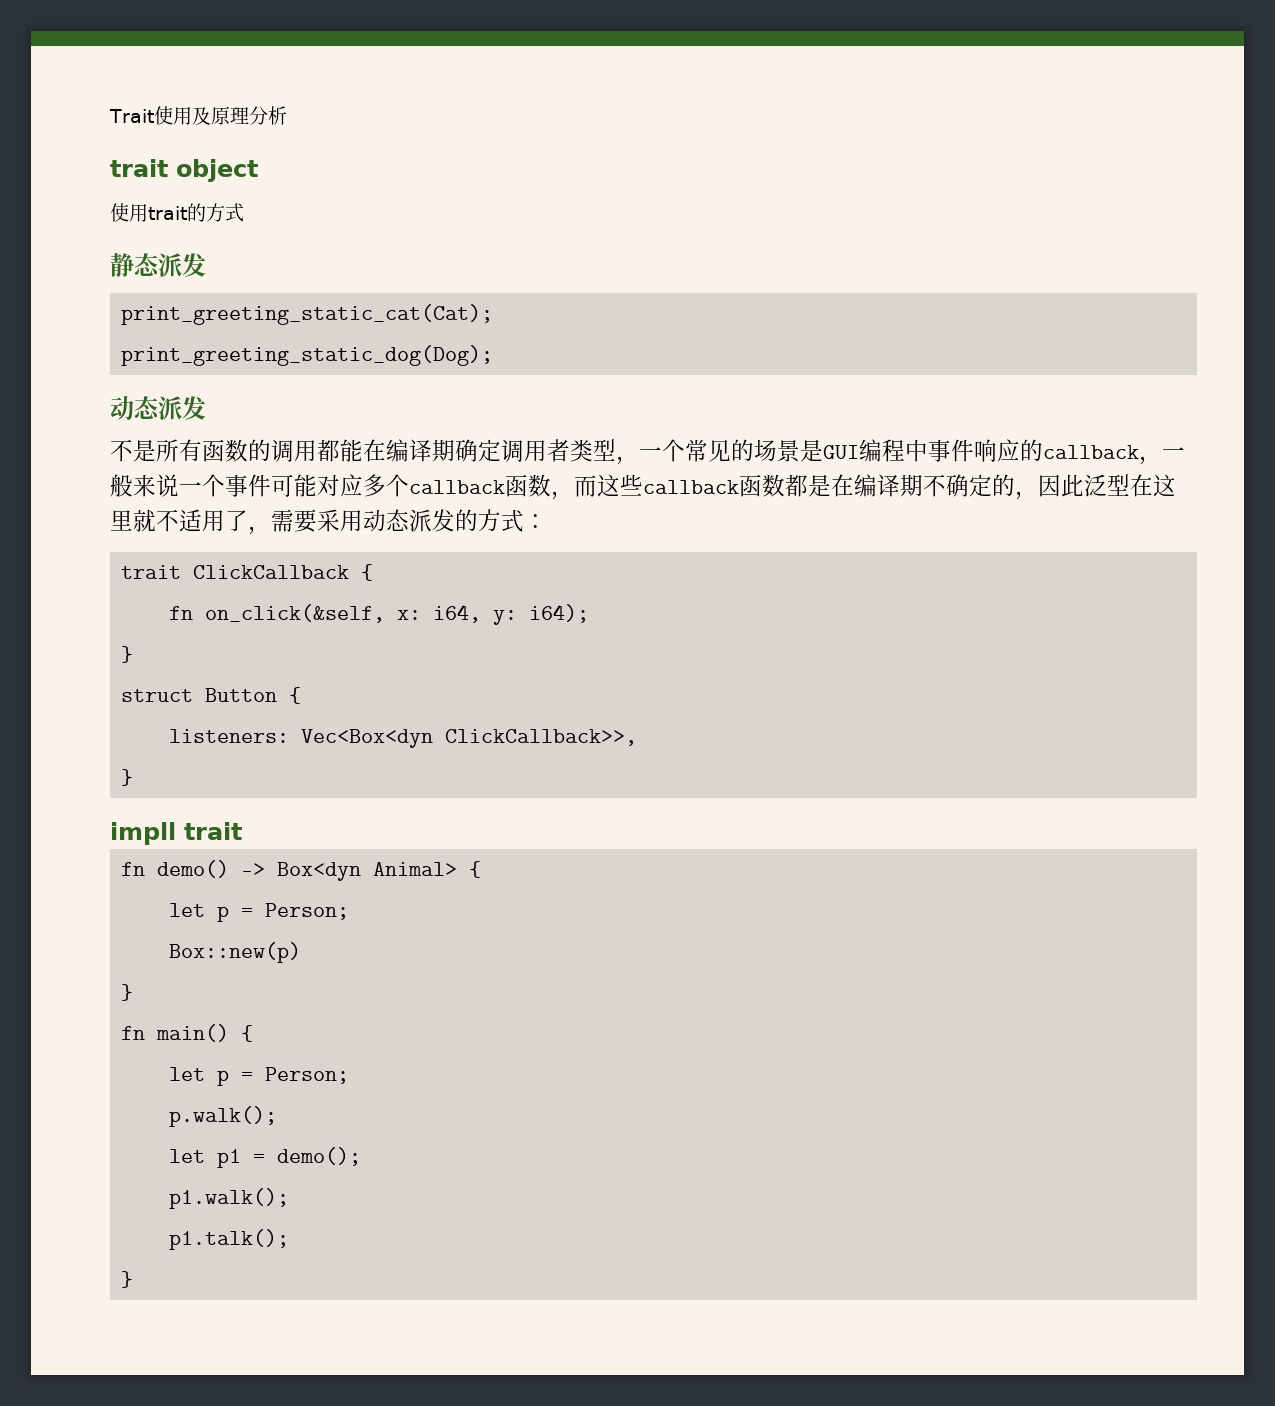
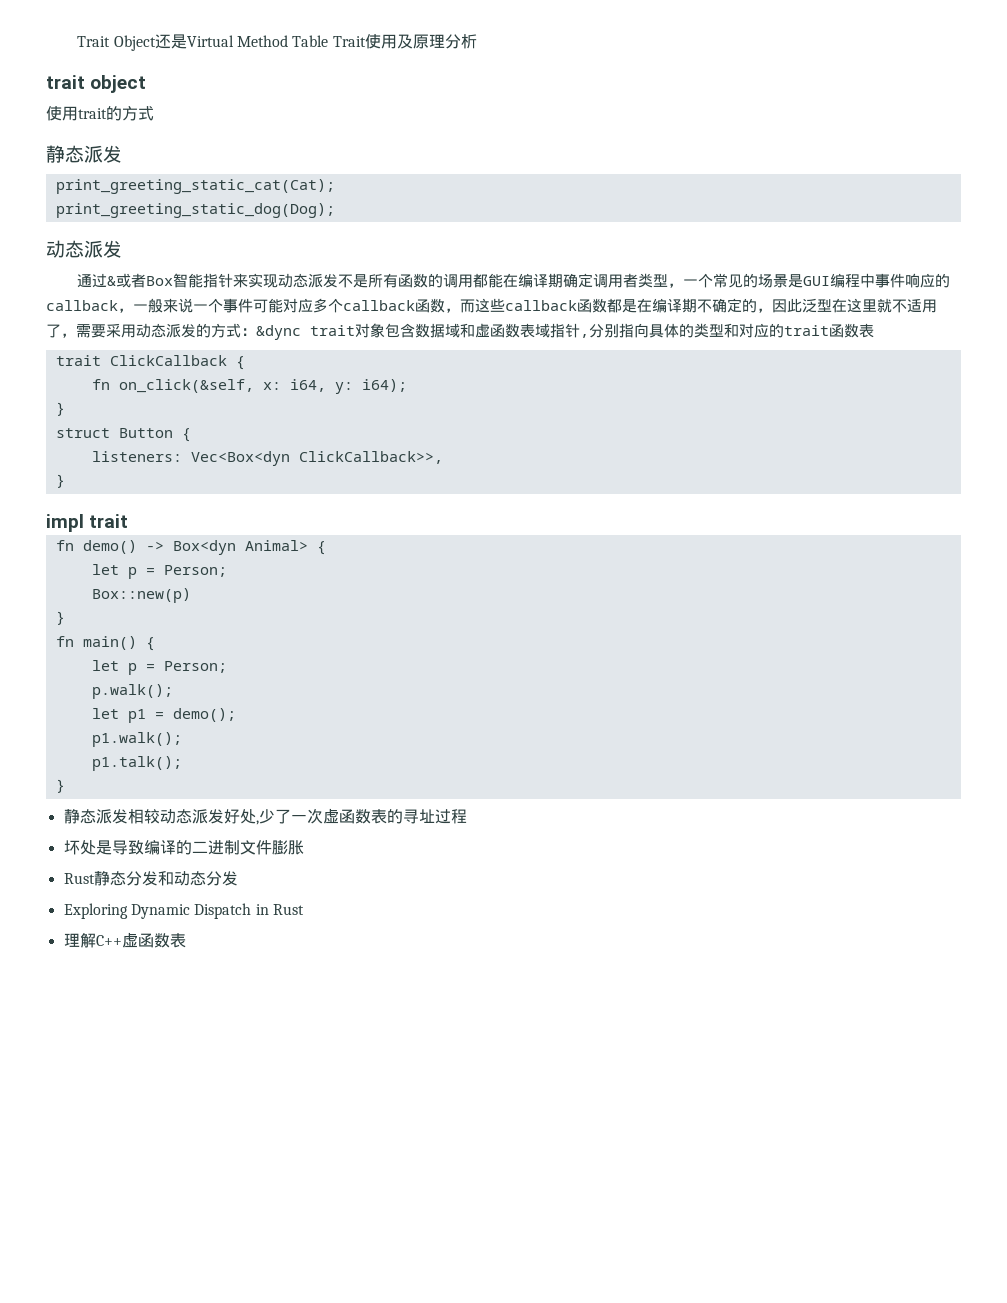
[109,109,154,123] Trait -> [77,34,366,51] Trait Object还是Virtual Method Table Trait
(206, 408) none -> [77,273,339,288] 通过&或者Box智能指针来实现动态派发
(547, 521) none -> [256,323,874,340] &dync trait对象包含数据域和虚函数表域指针,分别指向具体的类型和对应的trait函数表
[110,822,176,845] impll -> [46,514,84,532] impl
(134, 1279) none -> [63,808,467,825] [63,840,304,855] [63,870,238,886] [63,903,304,919] [63,932,186,948] // 静态派发相较动态派发好处,少了一次虚函数表的寻址过程 // 坏处是导致编译的二进制文件膨胀 // Rust静态分发和动态分发 // Exploring Dynamic Dispatch in Rust // 理解C++虚函数表

